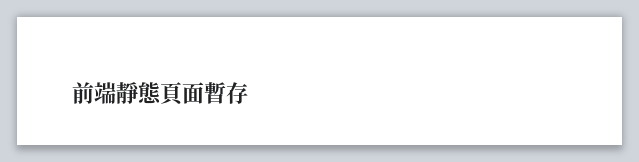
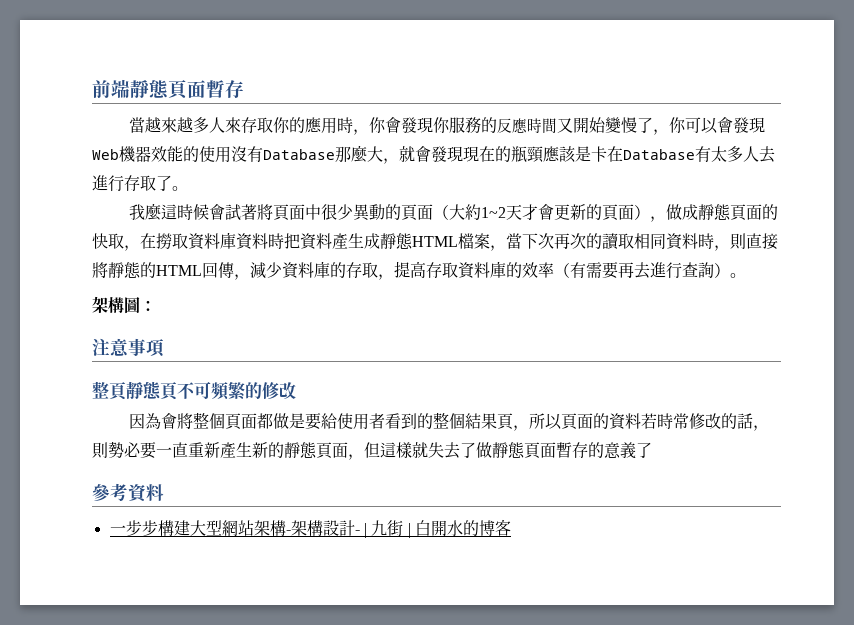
(248, 93) none -> [128,117,765,135] [92,145,775,164] [92,175,188,192] [128,203,778,222] [92,232,778,251] [92,261,746,280] [92,296,156,314] [92,338,164,357] [92,381,296,401] [128,412,769,431] [92,441,652,460] [92,483,164,502] [109,519,511,538] // 當越來越多人來存取你的應用時，你會發現你服務的反應時間又開始變慢了，你可以會發現Web機器效能的使用沒有Database那麼大，就會發現現在的瓶頸應該是卡在Database有太多人去進行存取了。 // 我麼這時候會試著將頁面中很少異動的頁面（大約1~2天才會更新的頁面），做成靜態頁面的快取，在撈取資料庫資料時把資料產生成靜態HTML檔案，當下次再次的讀取相同資料時，則直接將靜態的HTML回傳，減少資料庫的存取，提高存取資料庫的效率（有需要再去進行查詢）。 // 架構圖： // 注意事項 // 整頁靜態頁不可頻繁的修改 // 因為會將整個頁面都做是要給使用者看到的整個結果頁，所以頁面的資料若時常修改的話，則勢必要一直重新產生新的靜態頁面，但這樣就失去了做靜態頁面暫存的意義了 // 參考資料 // 一步步構建大型網站架構-架構設計- | 九街 | 白開水的博客

